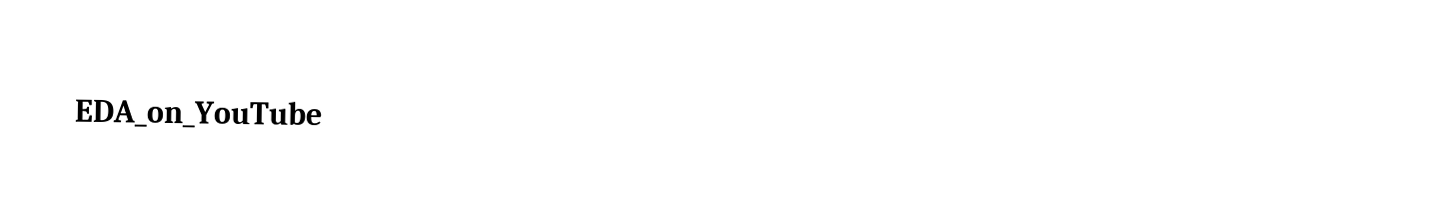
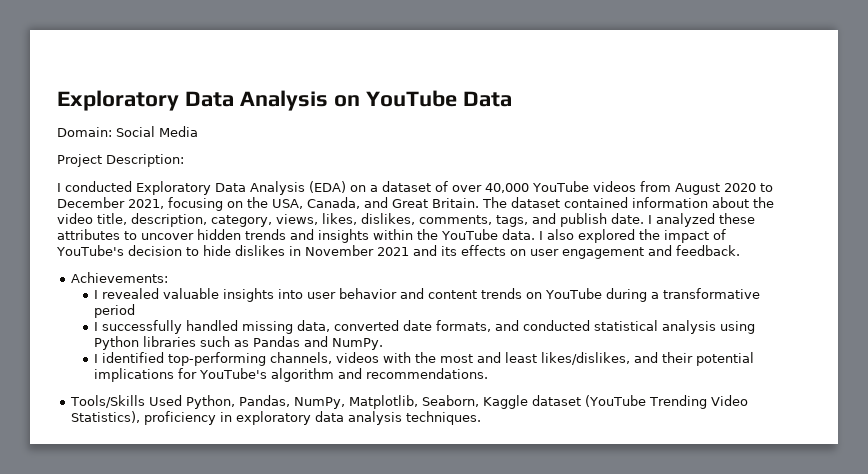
[74,98,323,130] EDA_on_YouTube -> [57,90,512,111] [57,126,198,137] [57,154,184,167] [57,181,773,195] [57,197,774,211] [57,213,755,227] [57,229,726,243] [56,245,740,259] [70,272,168,283] [93,288,760,302] [93,304,135,318] [93,320,755,334] [93,336,383,350] [93,352,754,366] [93,368,488,382] [69,395,748,409] [70,411,481,425] Exploratory Data Analysis on YouTube Data // Domain: Social Media // Project Description: // I conducted Exploratory Data Analysis (EDA) on a dataset of over 40,000 YouTube videos from August 2020 to December 2021, focusing on the USA, Canada, and Great Britain. The dataset contained information about the video title, description, category, views, likes, dislikes, comments, tags, and publish date. I analyzed these attributes to uncover hidden trends and insights within the YouTube data. I also explored the impact of YouTube's decision to hide dislikes in November 2021 and its effects on user engagement and feedback. // Achievements: // I revealed valuable insights into user behavior and content trends on YouTube during a transformative period // I successfully handled missing data, converted date formats, and conducted statistical analysis using Python libraries such as Pandas and NumPy. // I identified top-performing channels, videos with the most and least likes/dislikes, and their potential implications for YouTube's algorithm and recommendations. // Tools/Skills Used Python, Pandas, NumPy, Matplotlib, Seaborn, Kaggle dataset (YouTube Trending Video Statistics), proficiency in exploratory data analysis techniques.

